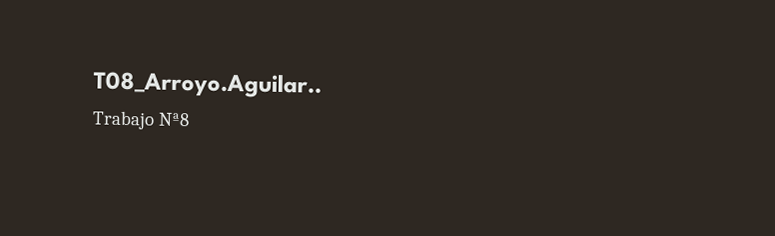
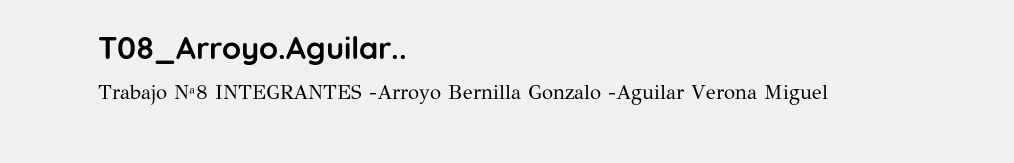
(191, 119) none -> [214,84,828,105] INTEGRANTES -Arroyo Bernilla Gonzalo -Aguilar Verona Miguel

